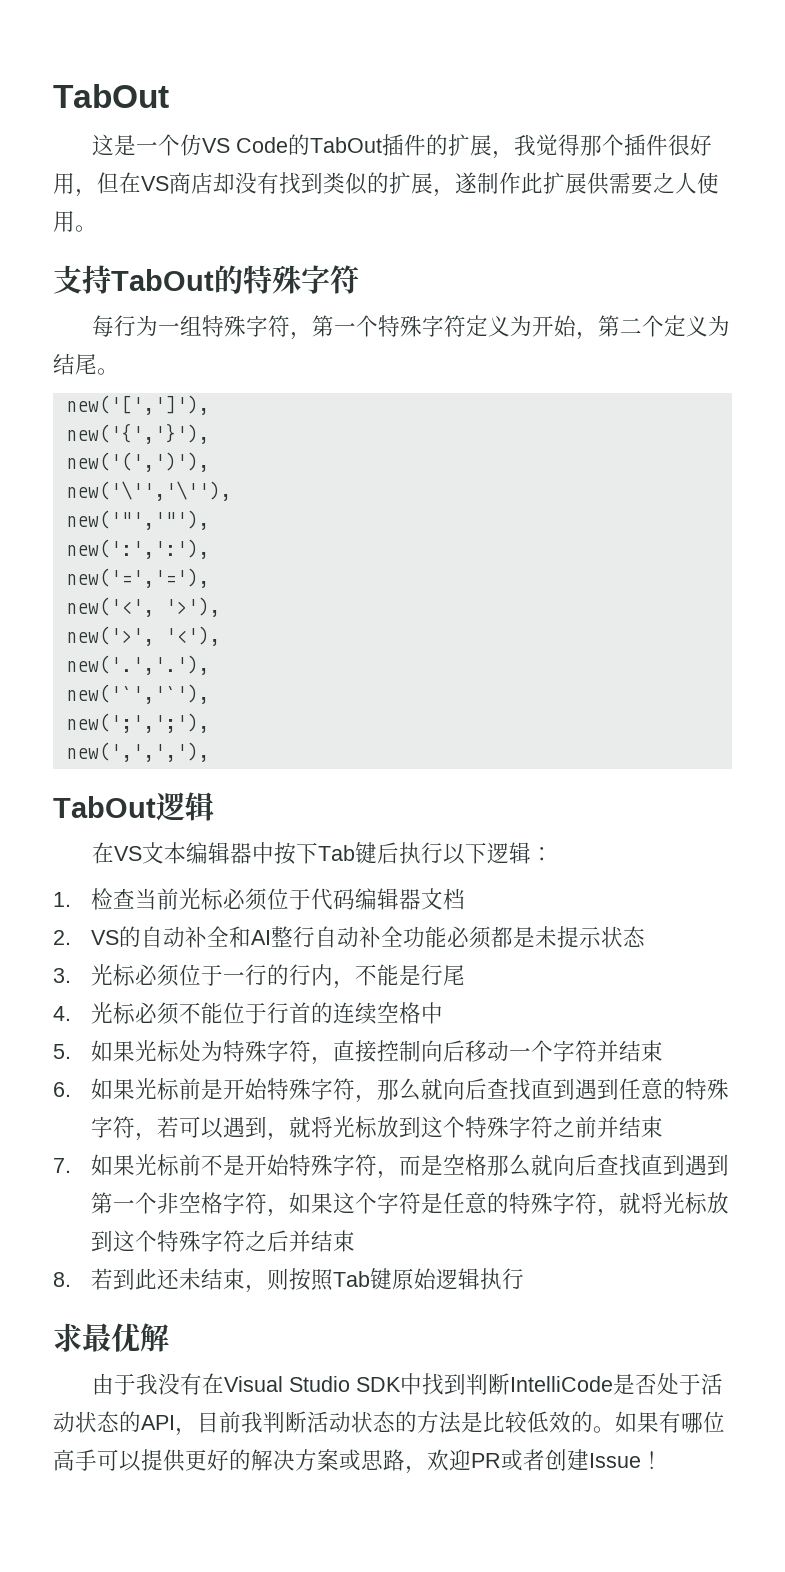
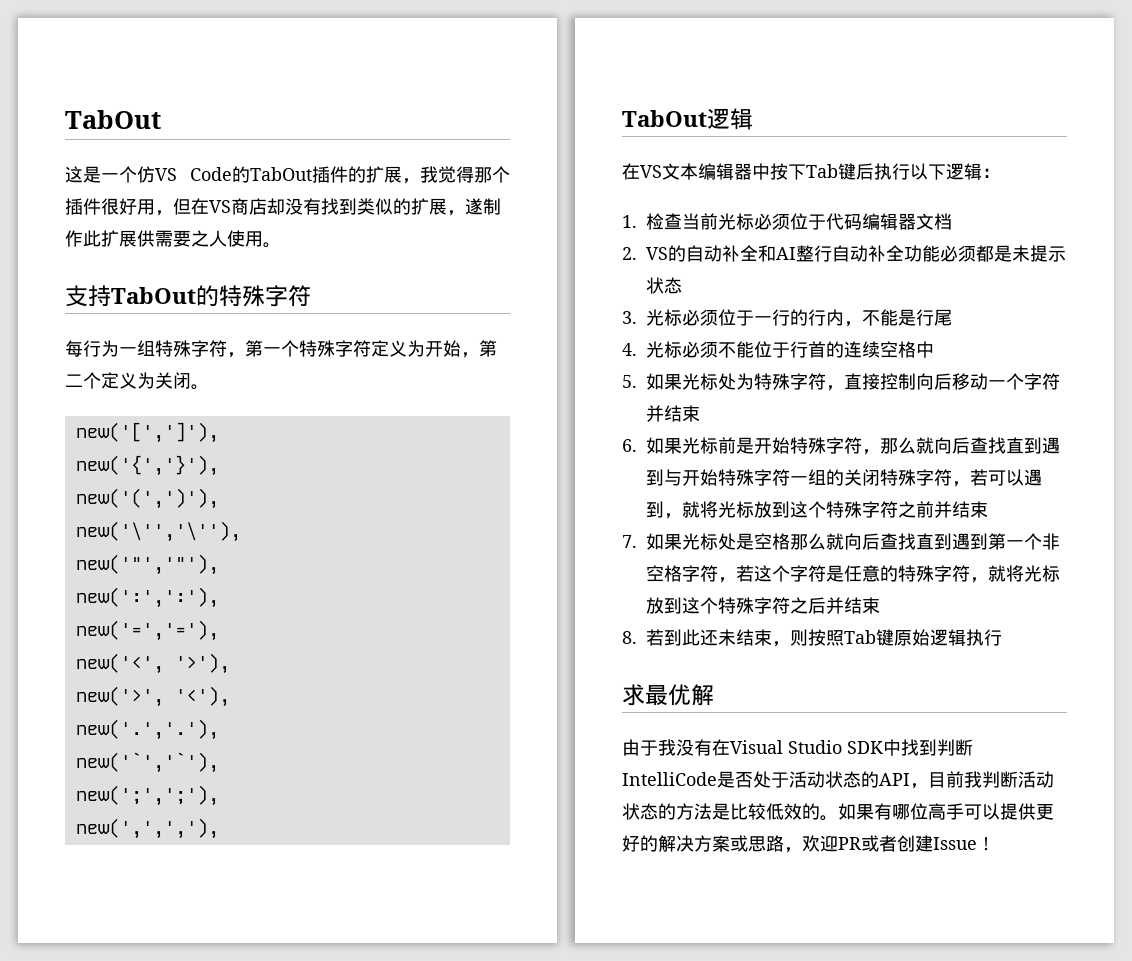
[53,353,97,375] 结尾 -> [155,372,191,389] 关闭
[618,1078,685,1100] 任意的 -> [664,469,881,486] 与开始特殊字符一组的关闭
[178,1154,421,1179] 前不是开始特殊字符，而 -> [718,533,737,550] 处
[288,1192,333,1214] 如果 -> [736,565,755,582] 若

